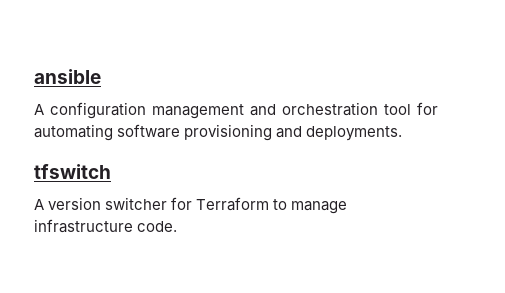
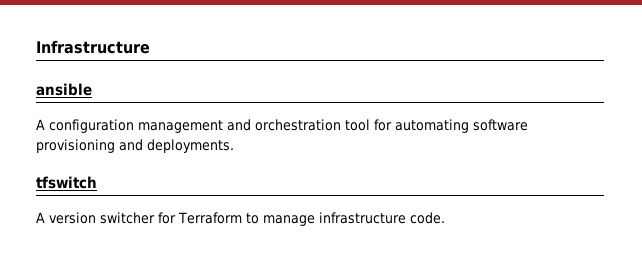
(34, 76) none -> [36,40,150,54] Infrastructure //

